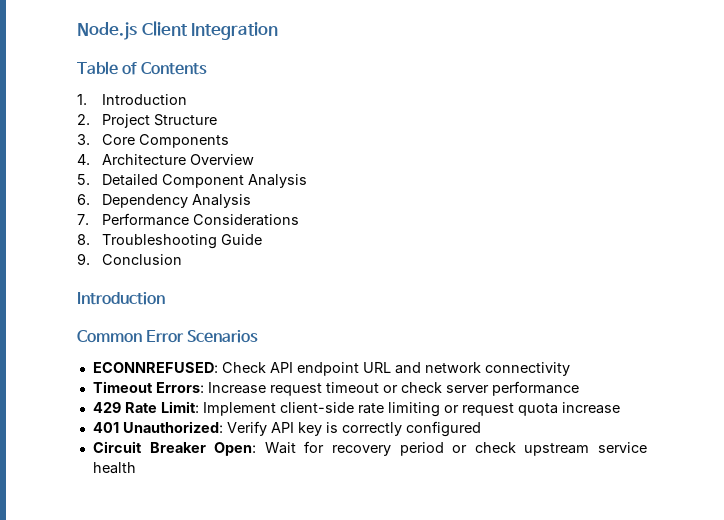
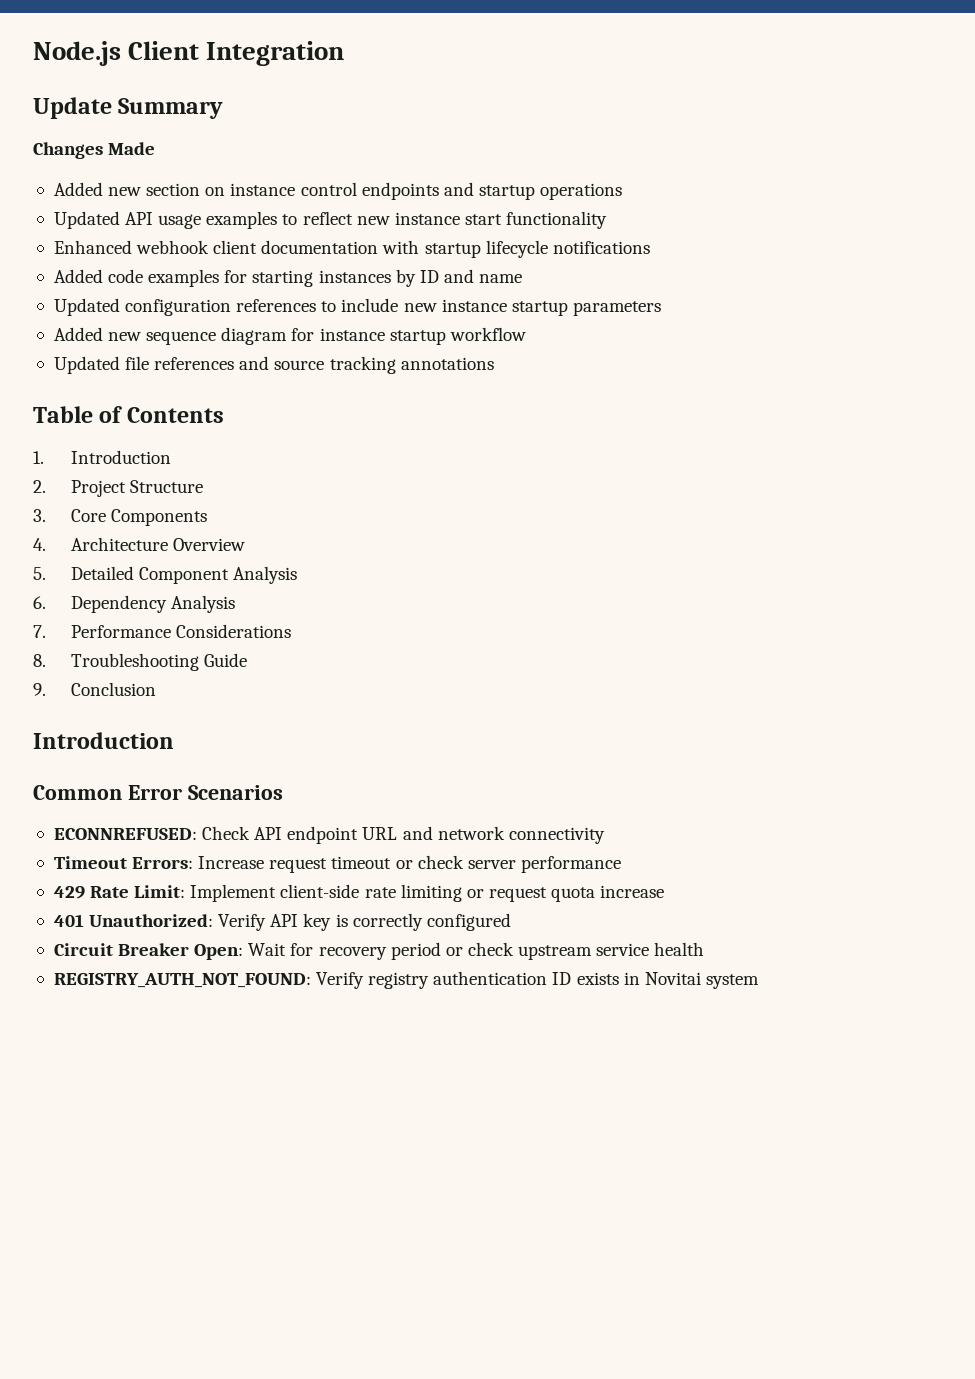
(279, 31) none -> [33,97,224,119] [33,142,156,159] [53,182,623,200] [53,211,608,229] [53,240,650,258] [53,269,523,287] [53,298,661,316] [53,327,526,345] [53,356,494,374] // Update Summary // Changes Made // Added new section on instance control endpoints and startup operations // Updated API usage examples to reflect new instance start functionality // Enhanced webhook client documentation with startup lifecycle notifications // Added code examples for starting instances by ID and name // Updated configuration references to include new instance startup parameters // Added new sequence diagram for instance startup workflow // Updated file references and source tracking annotations
(136, 468) none -> [53,971,759,989] // REGISTRY_AUTH_NOT_FOUND: Verify registry authentication ID exists in Novitai system

